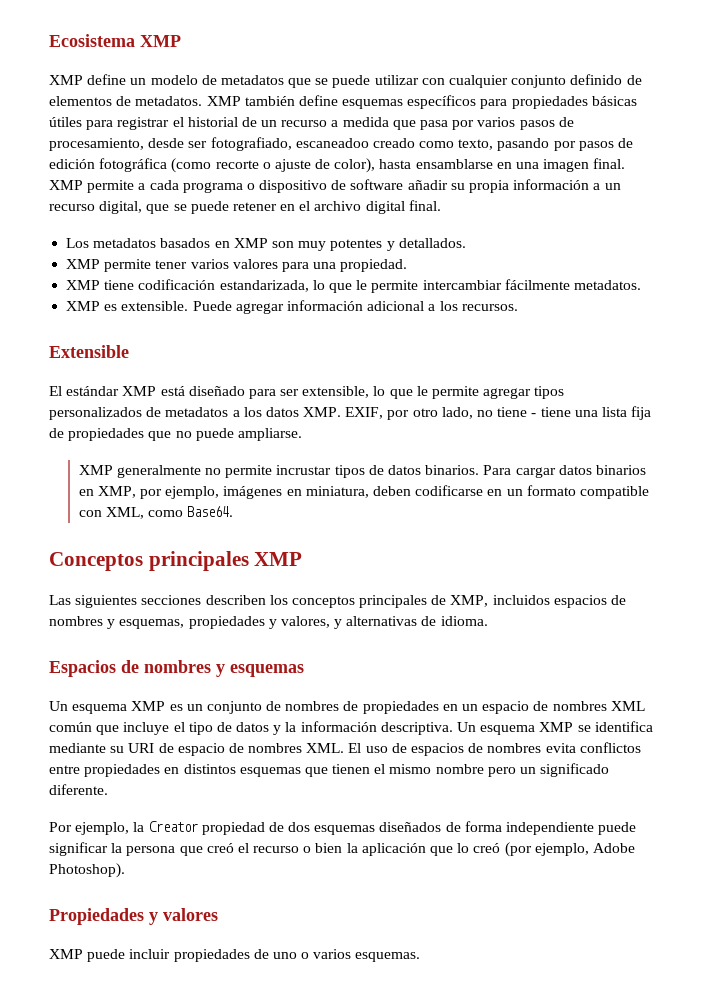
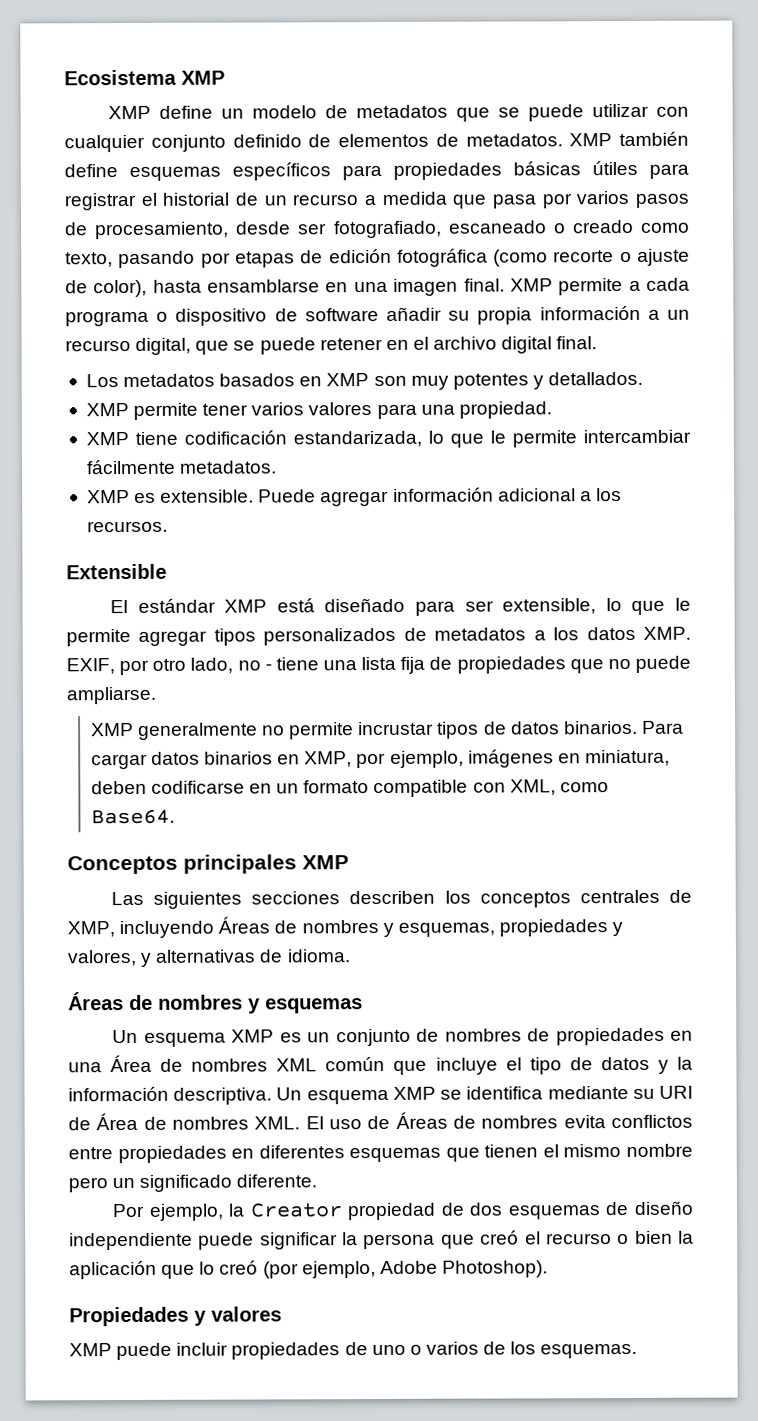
[295,138,369,148] escaneadoo -> [448,220,566,234] escaneado o
[578,141,614,151] pasos -> [234,251,295,268] etapas
[497,407,528,417] tiene -> (261, 665) none
[359,595,428,608] principales -> [579,889,660,904] centrales
[492,595,607,608] incluidos espacios -> [119,916,271,939] incluyendo Áreas
[49,660,116,677] Espacios -> [68,992,124,1011] Áreas
[462,701,530,714] un espacio -> [68,1054,153,1073] una Área
[177,743,225,756] espacio -> [96,1112,139,1131] Área
[411,743,465,756] espacios -> [395,1111,448,1129] Áreas
[183,764,236,774] distintos -> [258,1145,345,1159] diferentes
[379,821,502,832] diseñados de forma -> [605,1200,695,1216] de diseño
(352, 954) none -> [483,1341,537,1355] de los

